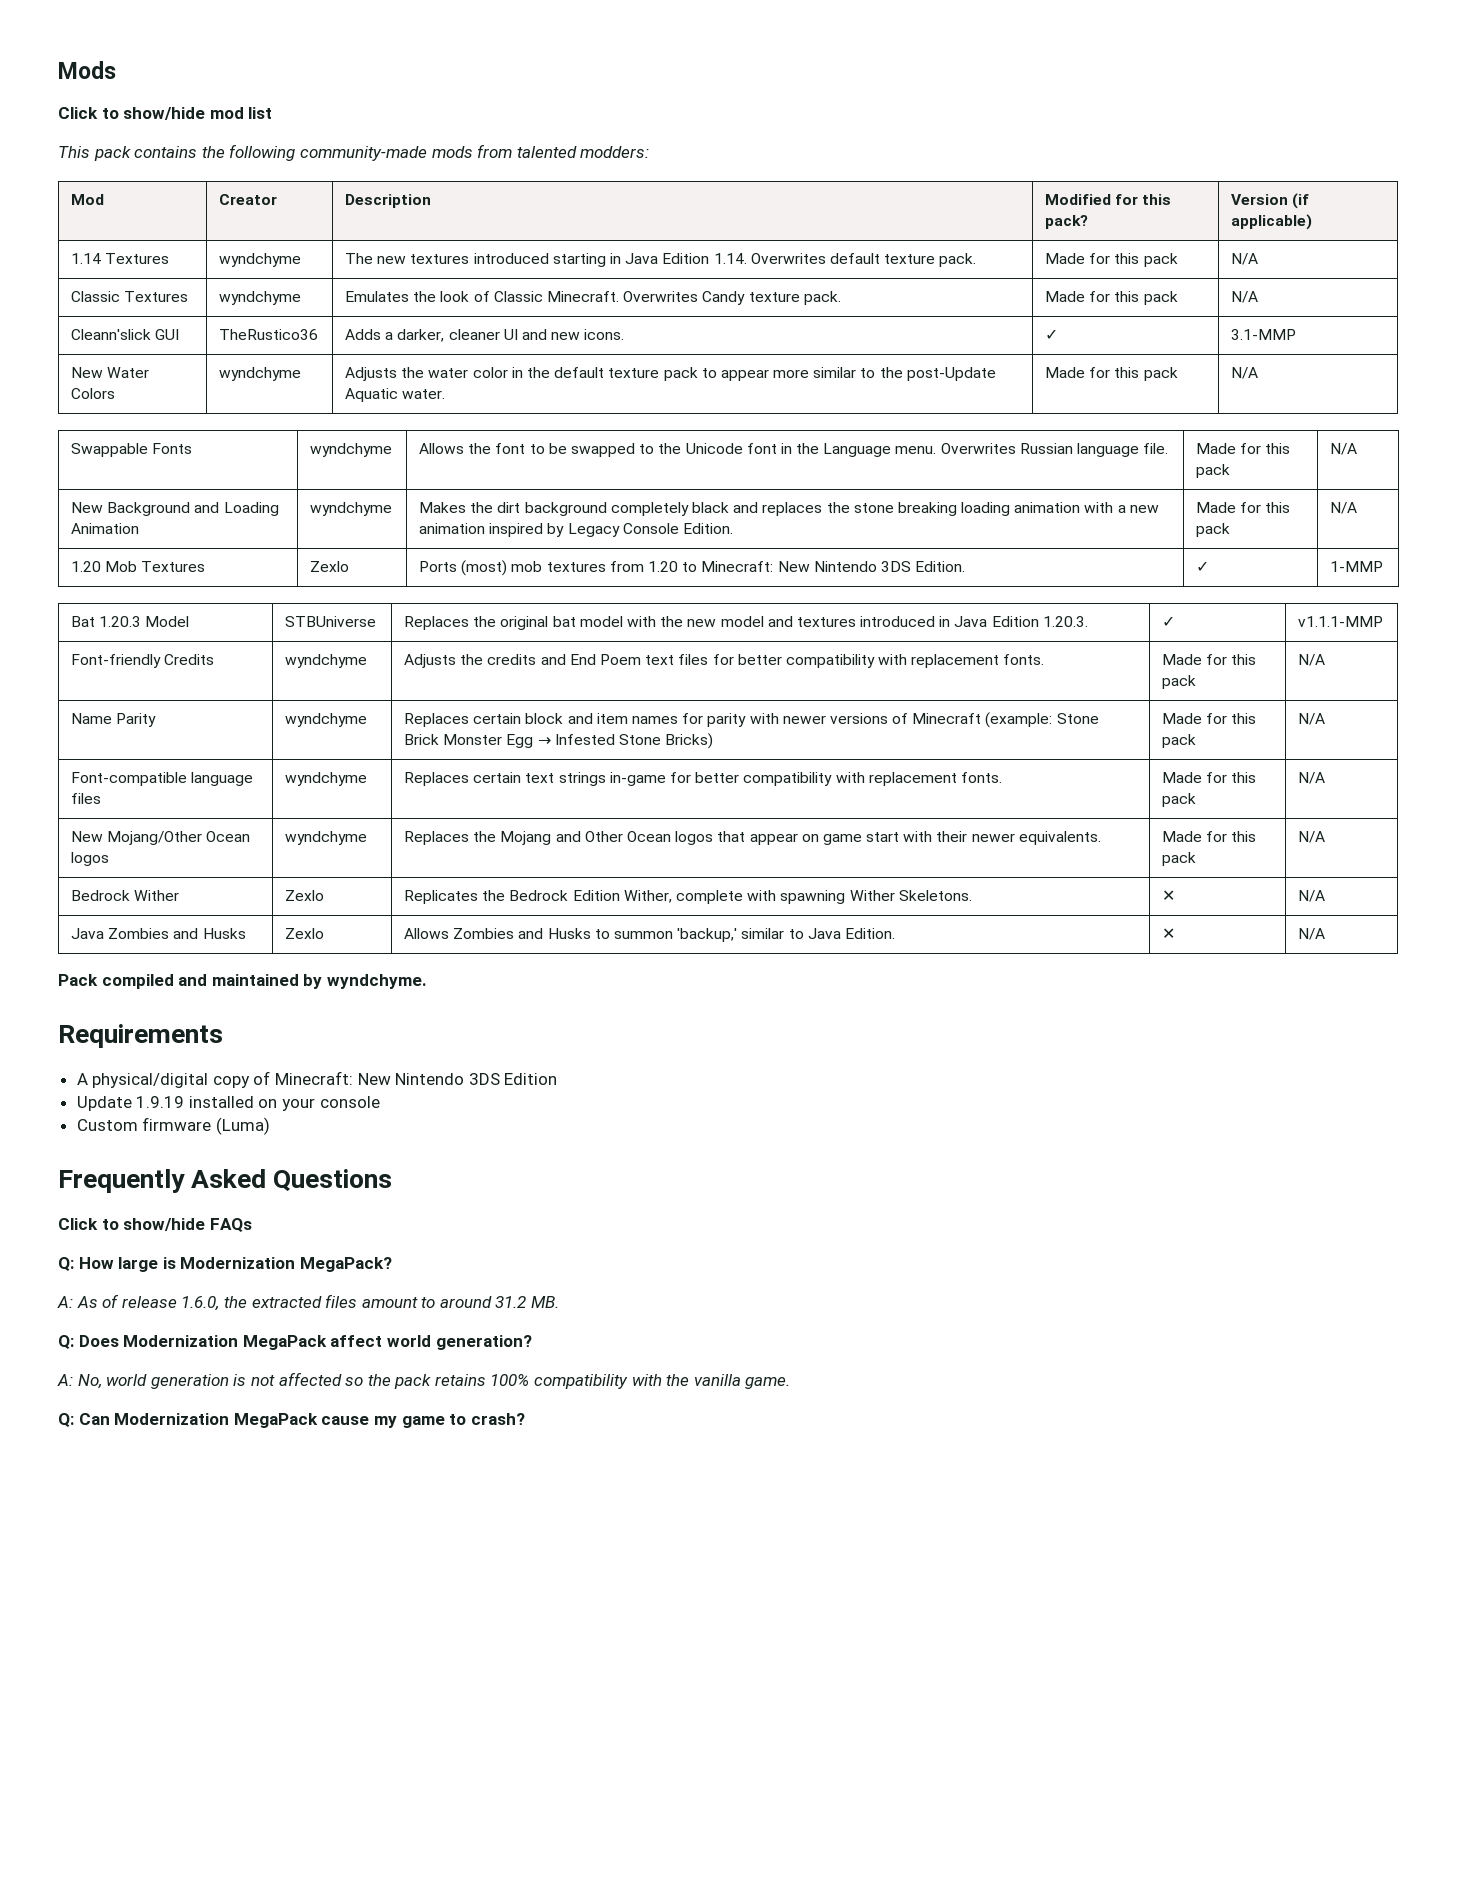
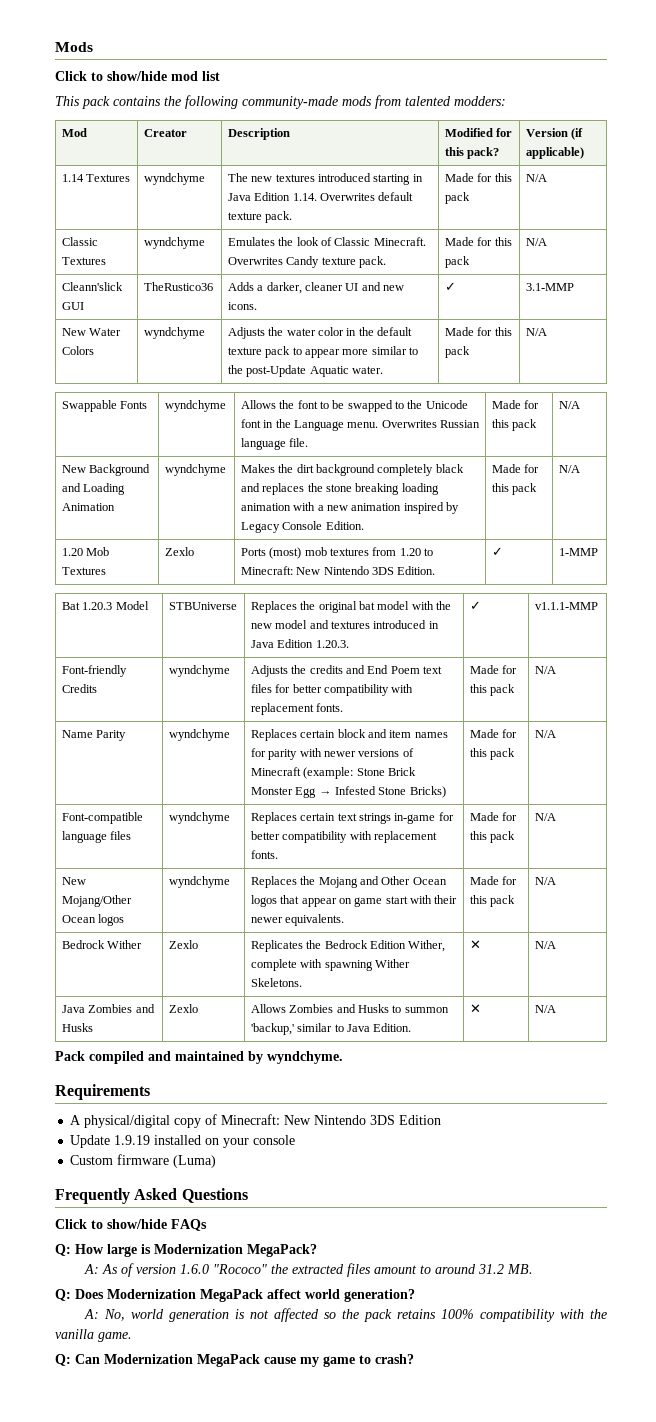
[121,1296,220,1311] release 1.6.0, -> [136,1264,268,1274] version 1.6.0 "Rococo"

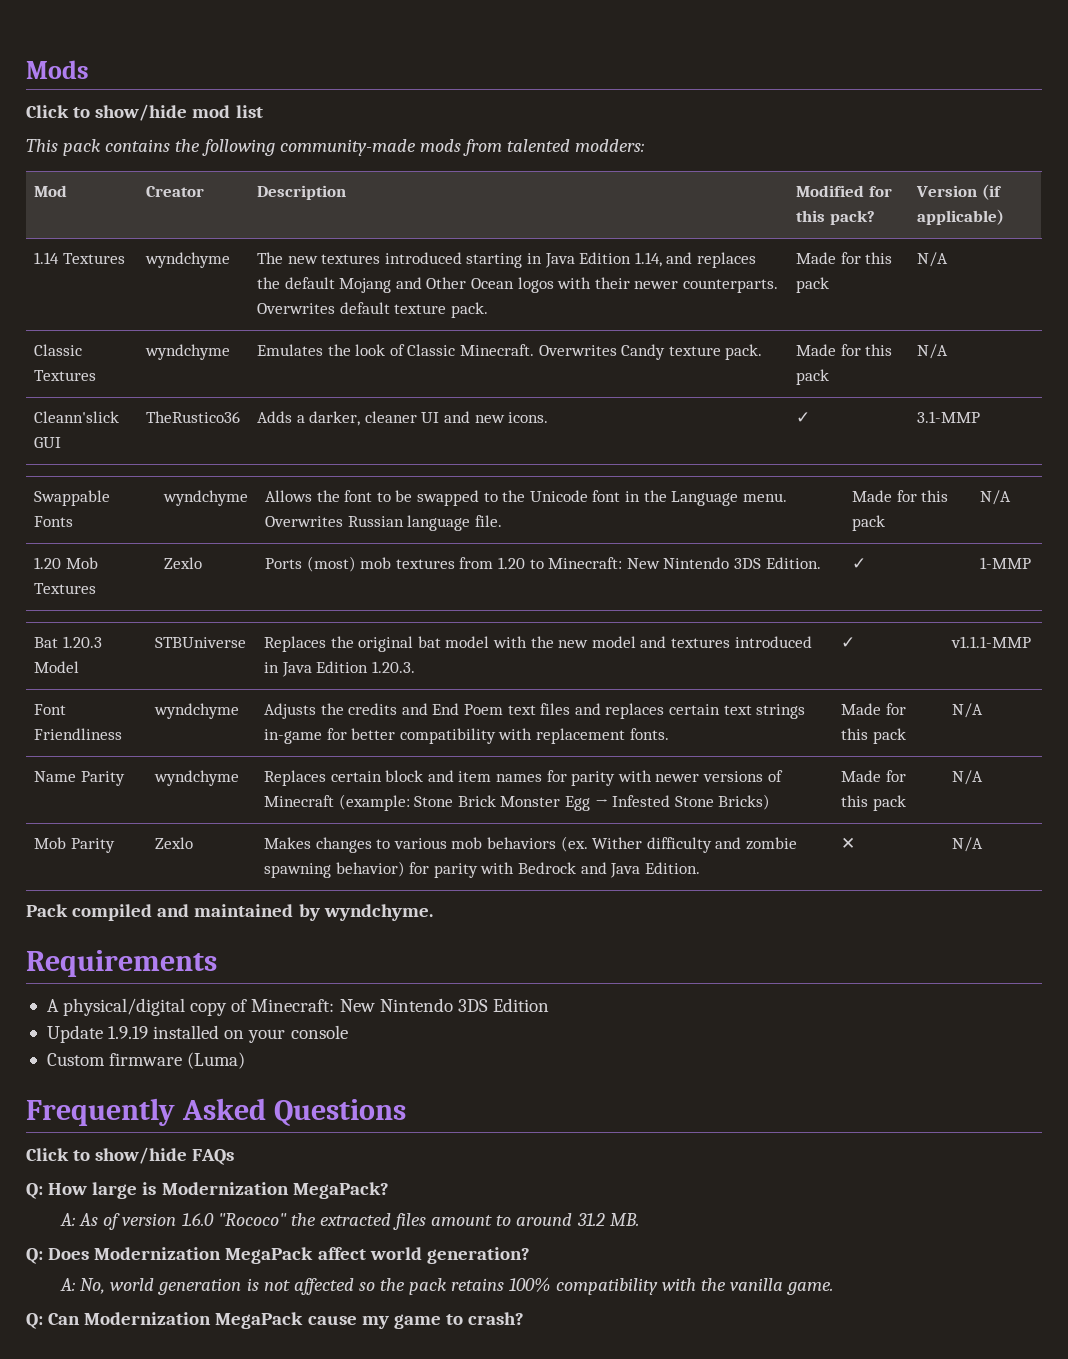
[292,193,317,201] 1.14. -> [634,252,756,268] [257,277,778,293] 1.14, and replaces the default Mojang and Other Ocean logos with their newer counterparts.
[61,328,122,336] [61,346,94,355] [143,327,205,339] [227,327,413,339] [227,346,419,358] [227,365,383,377] [444,327,512,336] [444,346,470,358] [525,328,547,336] // New Water Colors | wyndchyme | Adjusts the water color in the default texture pack to appear more similar to the post-Update Aquatic water. | Made for this pack | N/A -> (981, 417) none
[61,464,151,476] [61,483,126,495] [61,503,115,511] [164,464,226,476] [240,464,464,476] [240,483,439,495] [240,502,460,514] [240,521,364,533] [491,464,540,473] [491,483,538,495] [558,465,580,473] // New Background and Loading Animation | wyndchyme | Makes the dirt background completely black and replaces the stone breaking loading animation with a new animation inspired by Legacy Console Edition. | Made for this pack | N/A -> (1012, 497) none
[61,665,127,677] [61,684,97,693] Font-friendly Credits -> [34,704,67,715] [34,728,123,740] Font Friendliness
(272, 688) none -> [574,703,806,719] [264,729,323,744] and replaces certain text strings in-game
[61,812,143,824] [61,831,132,843] [168,812,230,824] [250,812,454,824] [250,831,437,843] [250,850,278,859] [469,812,518,821] [469,831,516,843] [534,813,556,821] [61,877,86,885] [61,895,132,907] [61,914,125,926] [168,876,230,888] [250,876,447,888] [250,895,458,907] [250,914,345,926] [469,876,518,885] [469,895,516,907] [534,877,556,885] [61,940,143,949] [168,940,198,949] [250,940,446,952] [250,959,410,971] [250,978,302,987] [469,940,481,949] [534,941,556,949] [61,1004,155,1013] [61,1023,93,1032] [168,1004,198,1013] [250,1004,449,1013] [250,1023,344,1035] Font-compatible language files | wyndchyme | Replaces certain text strings in-game for better compatibility with replacement fonts. | Made for this pack | N/A // New Mojang/Other Ocean logos | wyndchyme | Replaces the Mojang and Other Ocean logos that appear on game start with their newer equivalents. | Made for this pack | N/A // Bedrock Wither | Zexlo | Replicates the Bedrock Edition Wither, complete with spawning Wither Skeletons. | ✕ | N/A // Java Zombies and Husks | Zexlo | Allows Zombies and Husks to summon 'backup,' similar to -> [34,837,115,853] [155,837,194,849] [264,836,797,853] [264,861,607,878] Mob Parity | Zexlo | Makes changes to various mob behaviors (ex. Wither difficulty and zombie spawning behavior) for parity with Bedrock and

